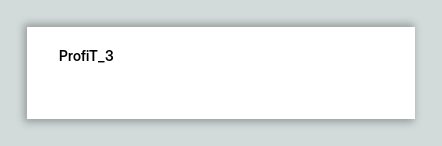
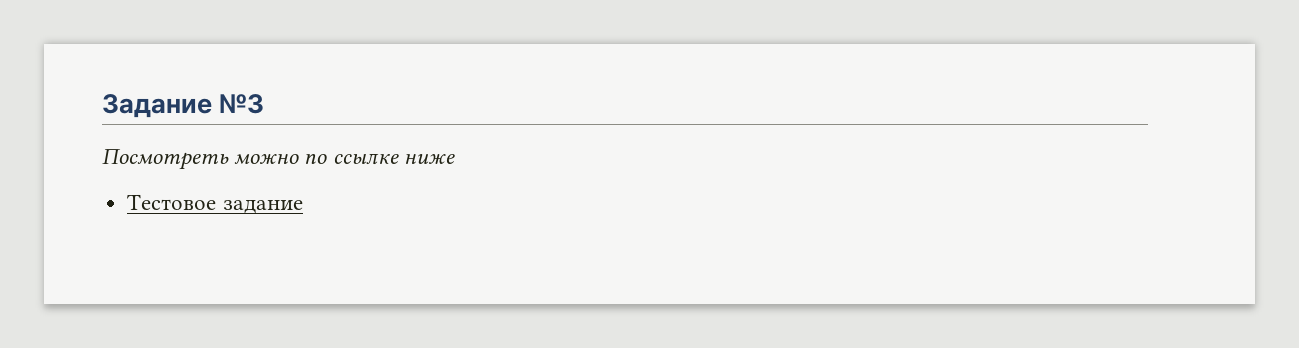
[59,50,114,63] ProfiT_3 -> [102,94,265,118] [102,149,455,170] [127,194,303,214] Задание №3 // Посмотреть можно по ссылке ниже // Тестовое задание

